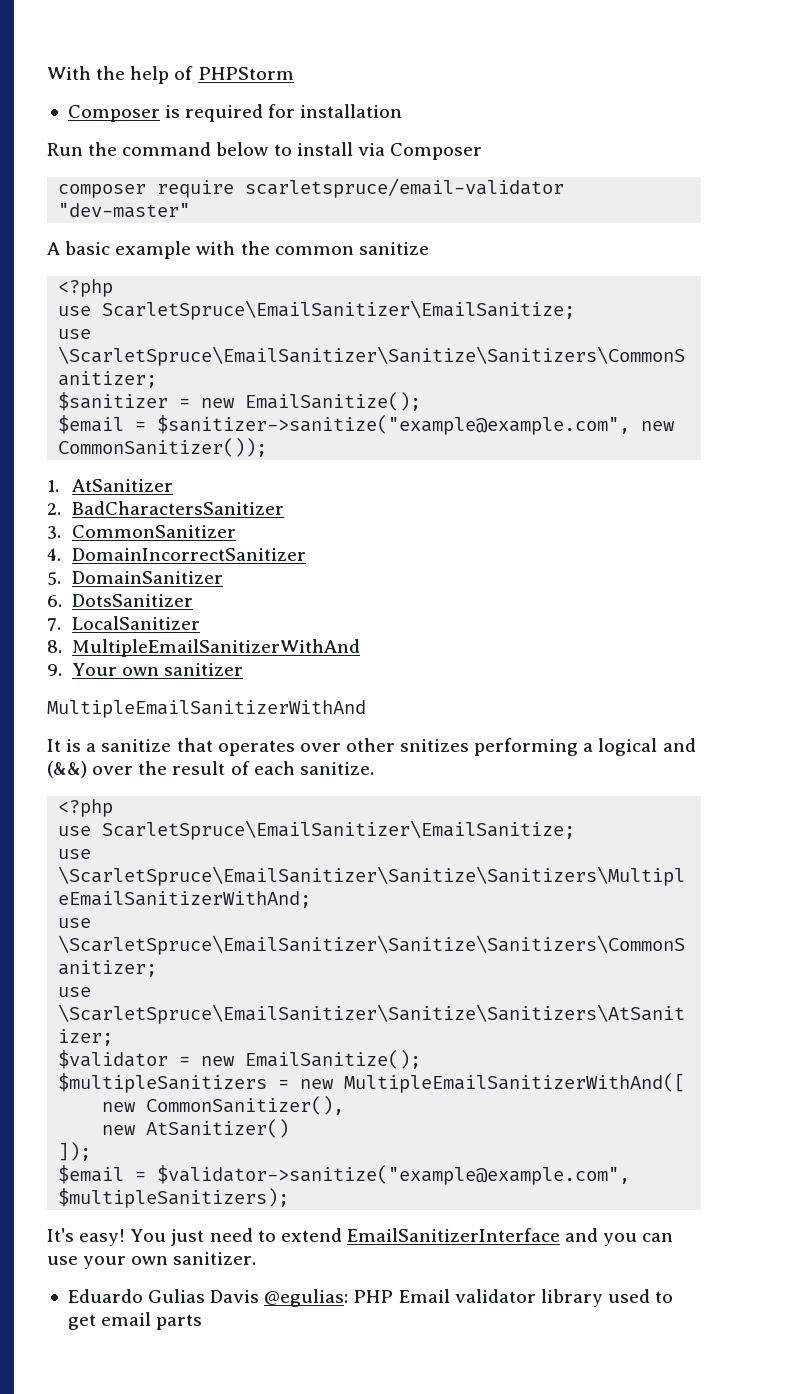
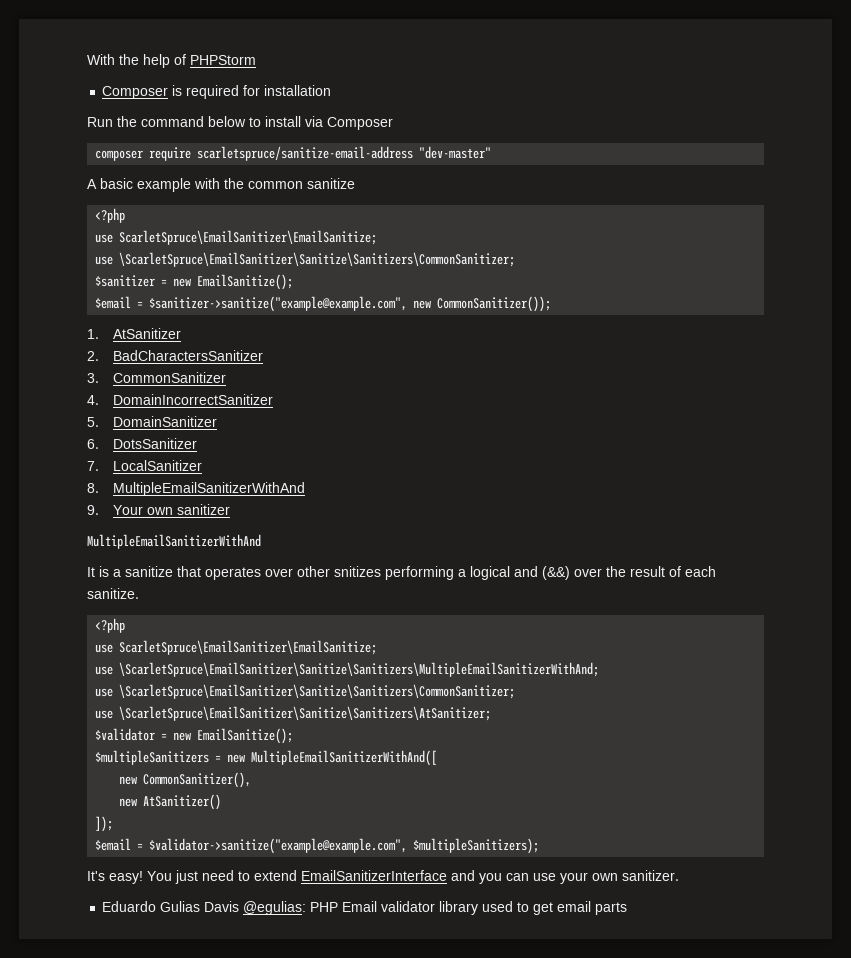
[245,178,565,198] scarletspruce/email-validator -> [197,146,414,161] scarletspruce/sanitize-email-address

